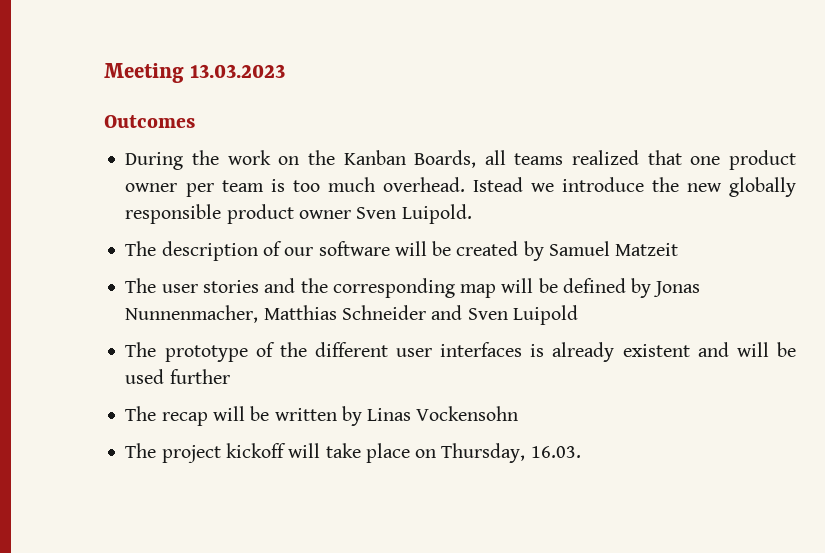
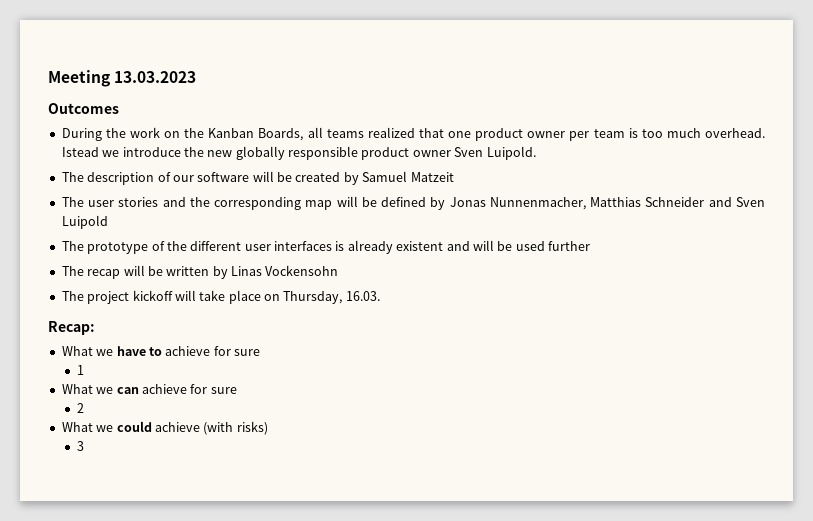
(581, 452) none -> [48,321,95,335] [61,346,260,356] [76,365,84,375] [61,384,237,394] [76,403,84,413] [61,421,268,435] [76,441,84,451] // Recap: // What we have to achieve for sure // 1 // What we can achieve for sure // 2 // What we could achieve (with risks) // 3

